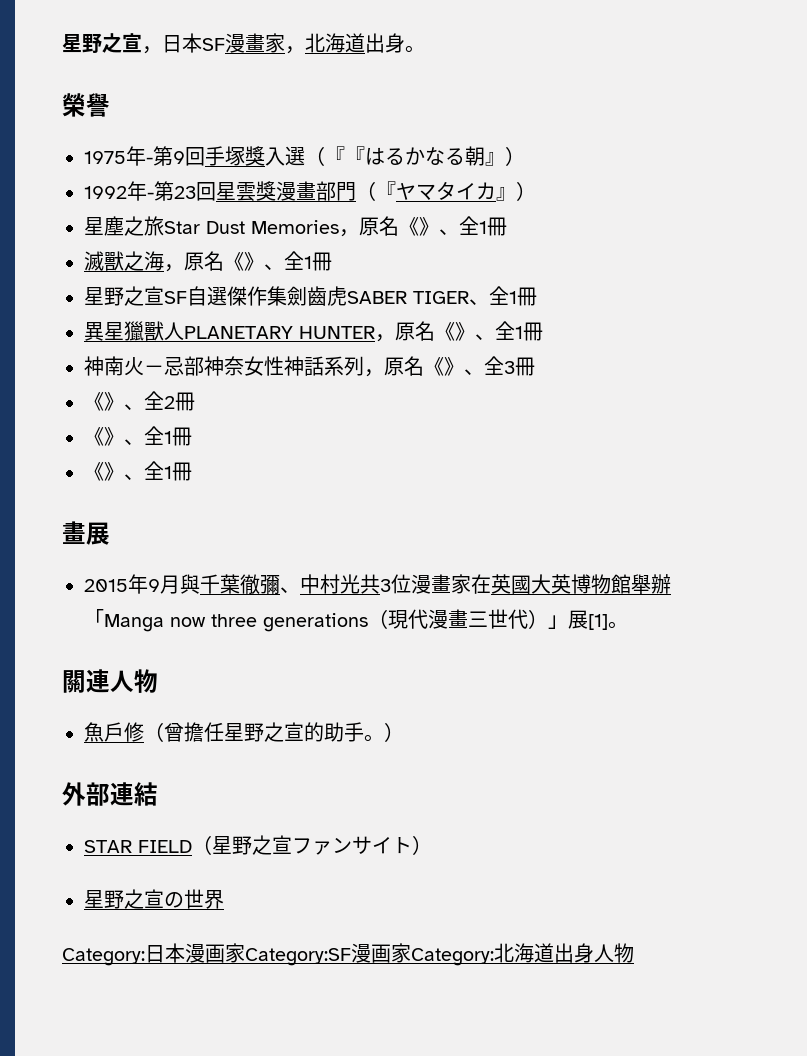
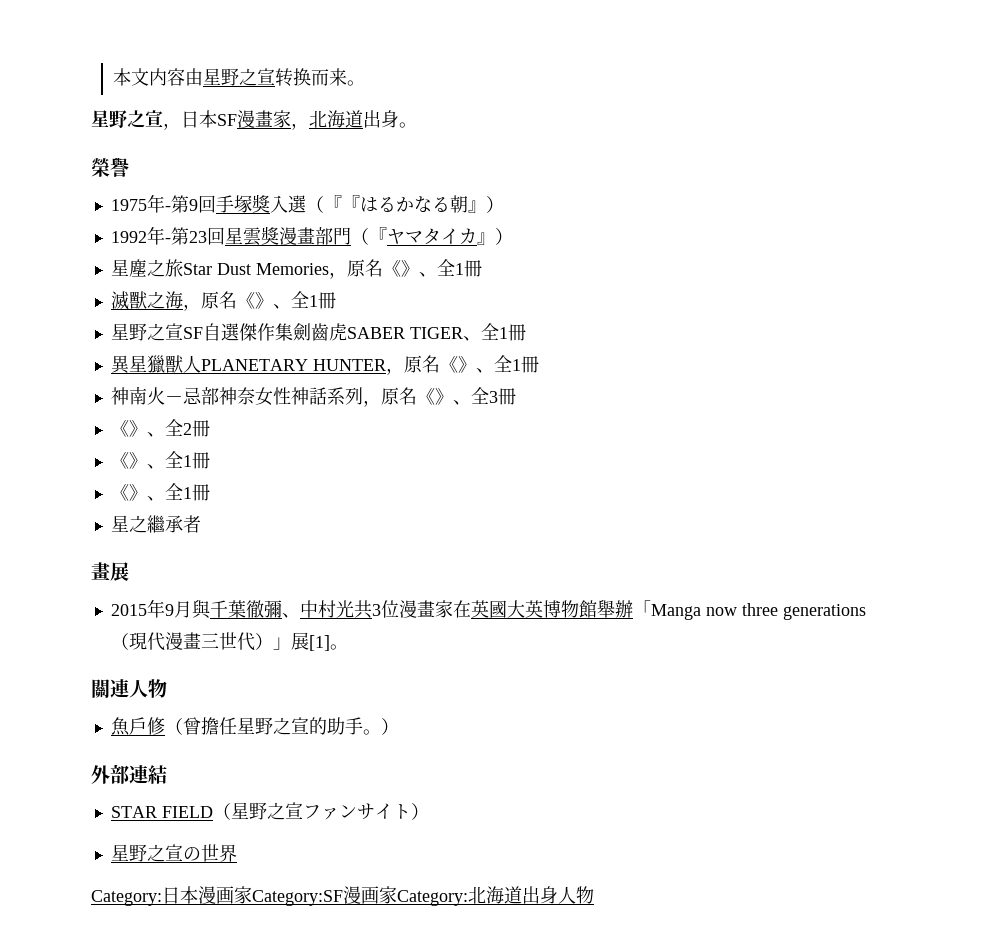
(62, 43) none -> [113,68,366,87] 本文内容由星野之宣转换而来。 //
(192, 471) none -> [110,515,201,533] // 星之繼承者

